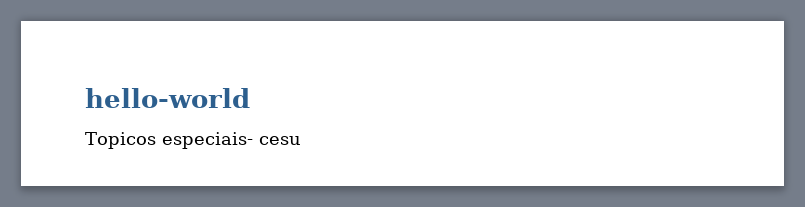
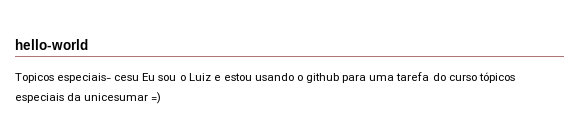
(301, 140) none -> [142,72,515,83] [15,92,162,104] Eu sou o Luiz e estou usando o github para uma tarefa do curso tópicos especiais da unicesumar =)

